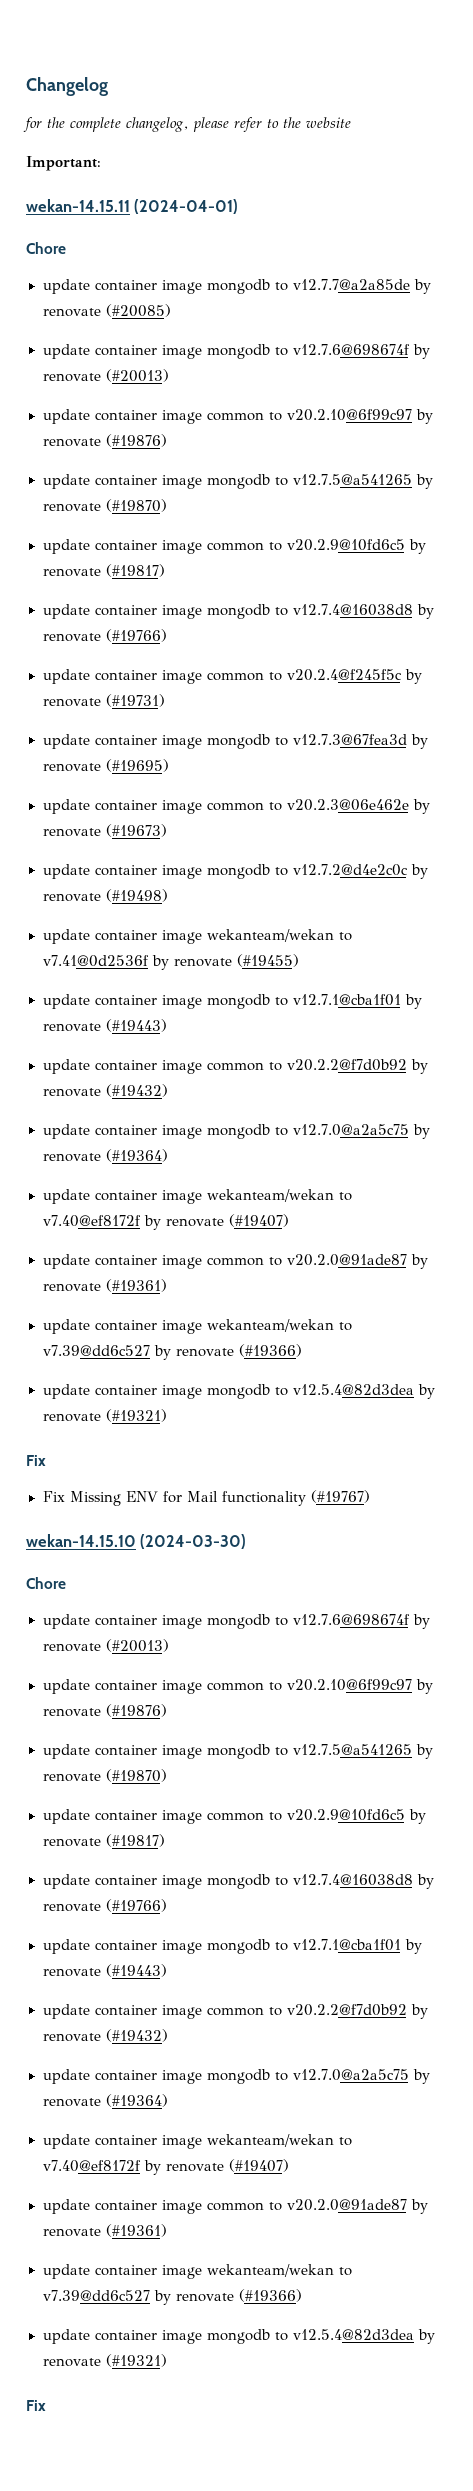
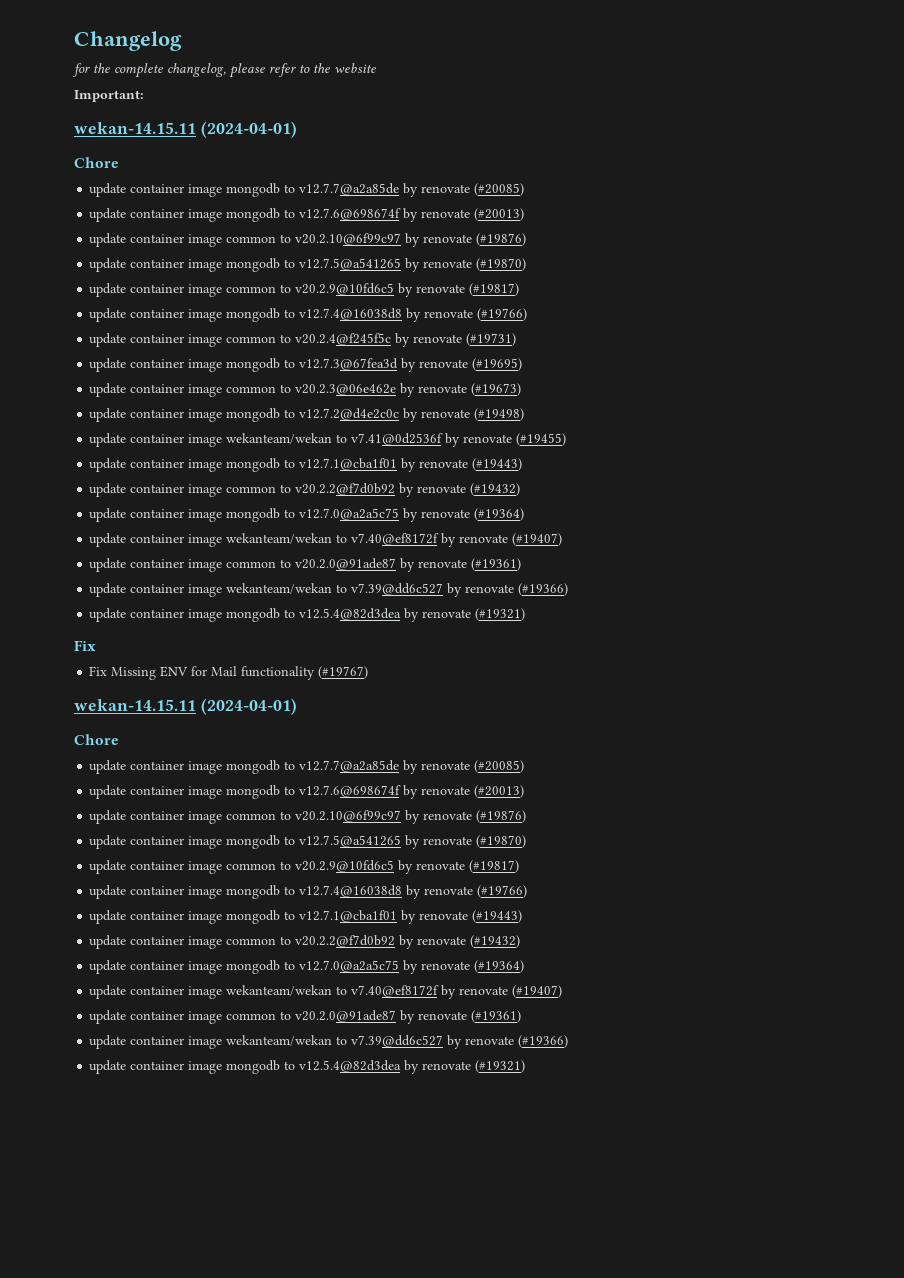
[26,1534,247,1549] [26,1577,66,1589] wekan-14.15.10 (2024-03-30) // Chore -> [74,698,297,715] [74,734,119,745] [89,760,525,774] wekan-14.15.11 (2024-04-01) // Chore // update container image mongodb to v12.7.7@a2a85de by renovate (#20085)
[26,2400,46,2411] // Fix -> (526, 1066) none

